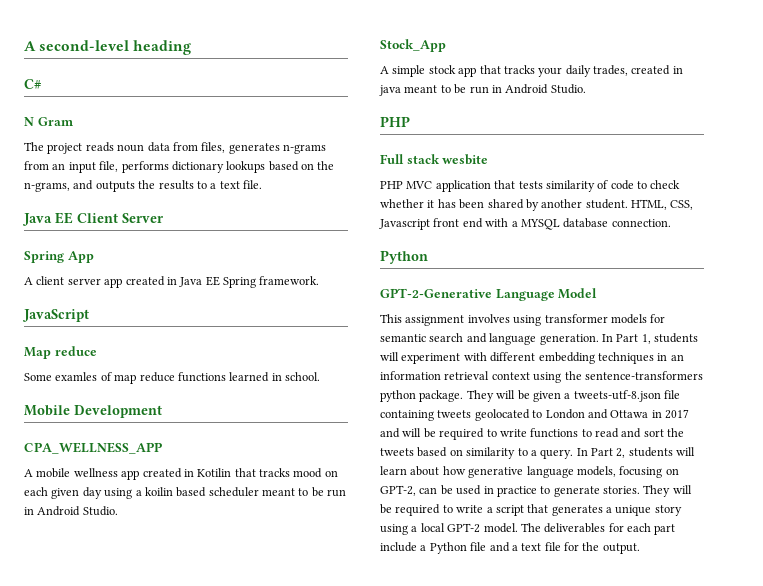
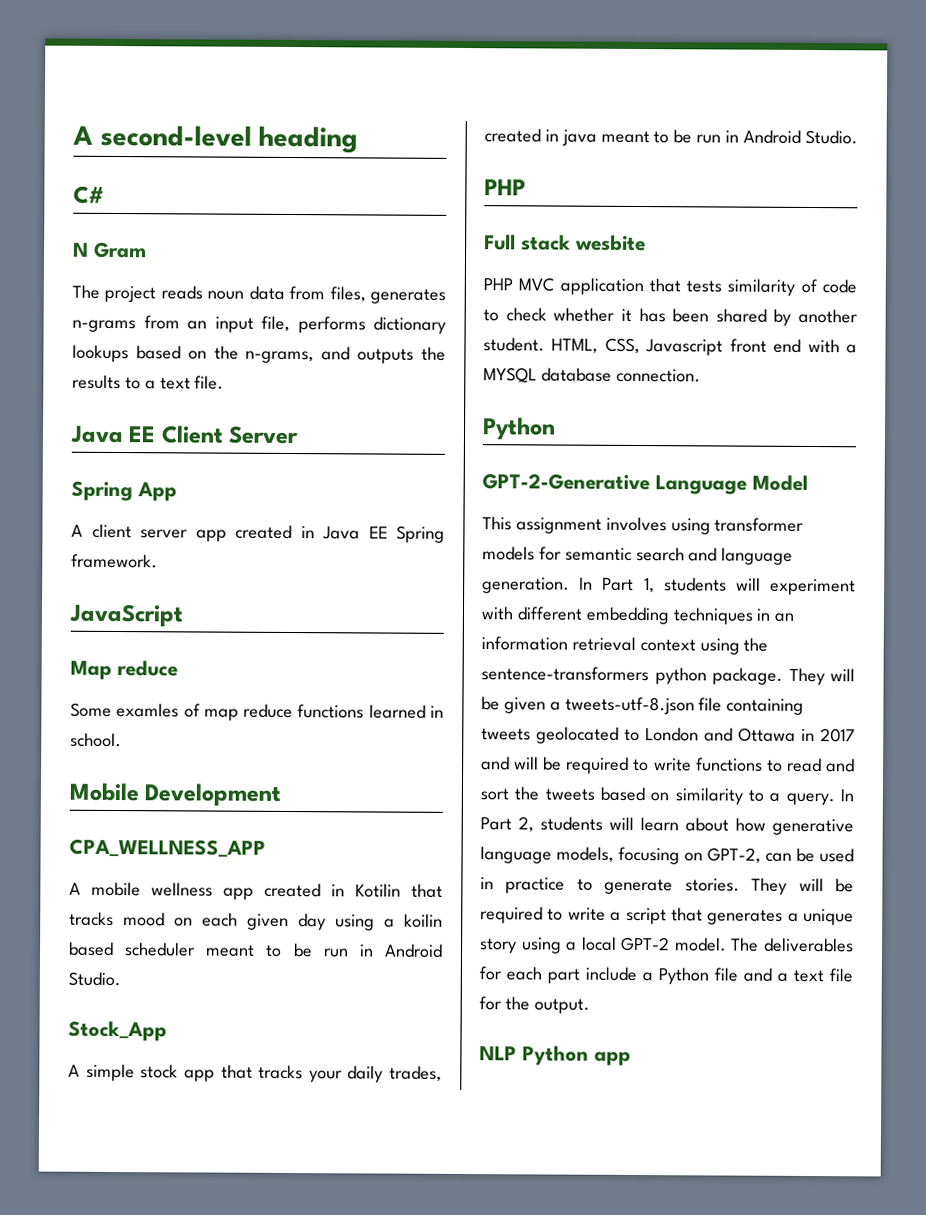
(640, 548) none -> [479,1045,631,1066] // NLP Python app

